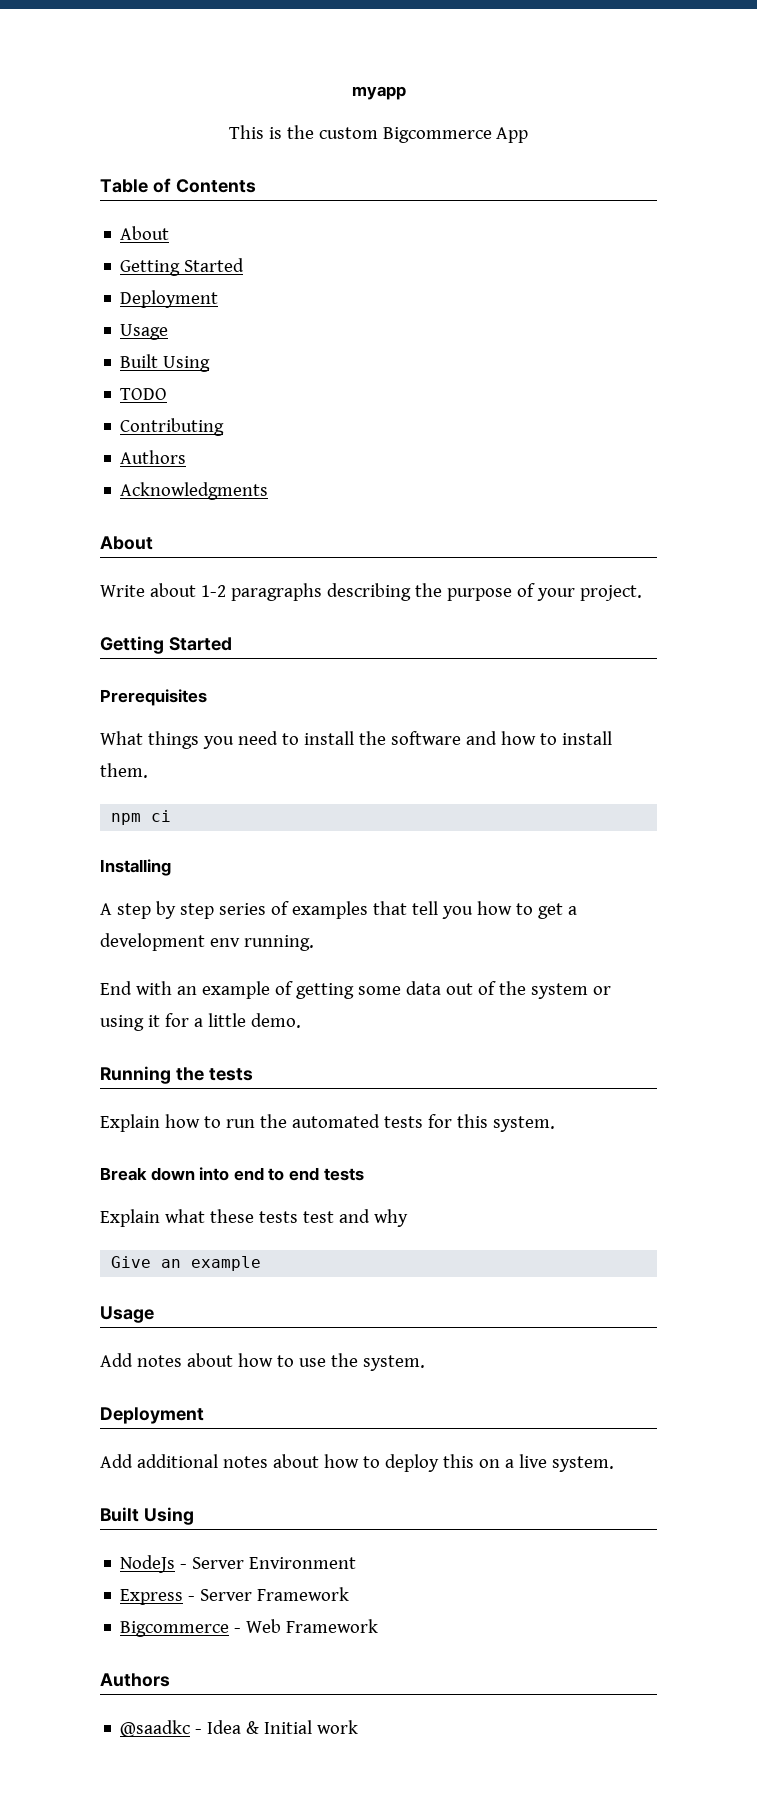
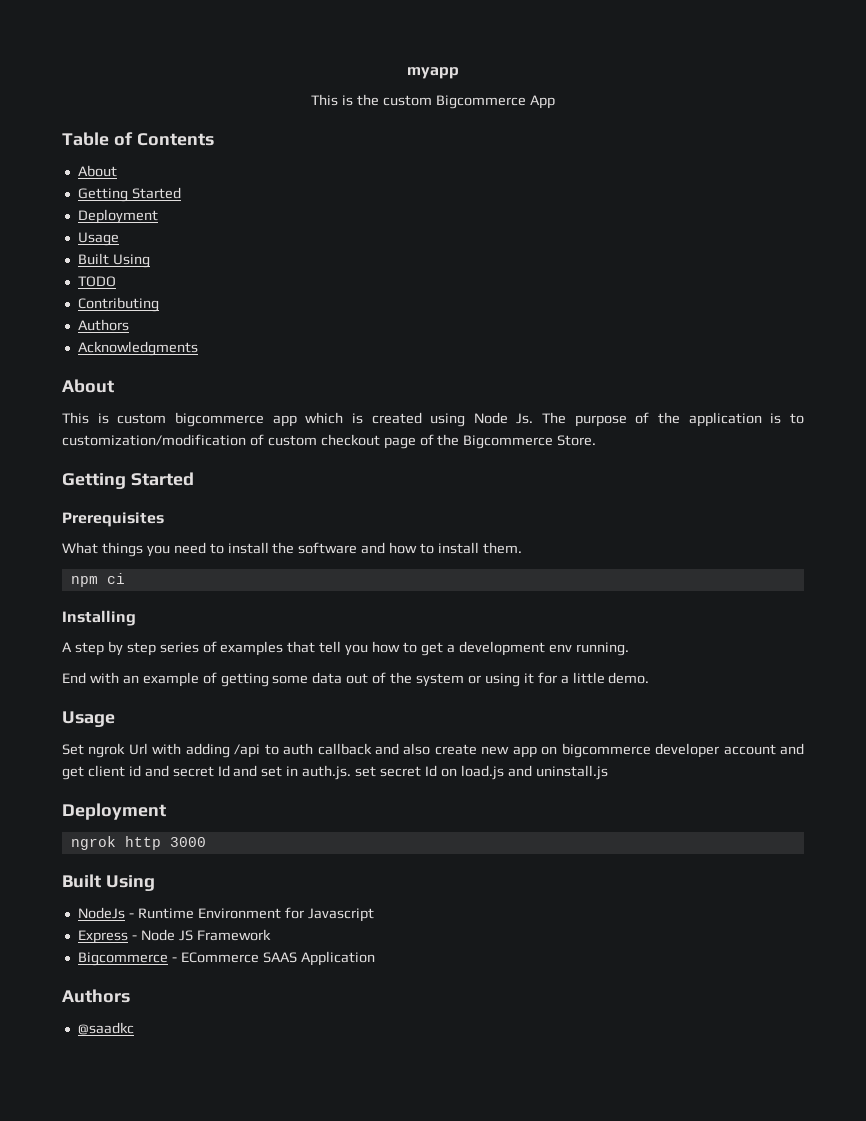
[100,583,642,601] Write about 1-2 paragraphs describing the purpose of your project. -> [62,412,804,427] [62,434,597,449] This is custom bigcommerce app which is created using Node Js. The purpose of the application is to customization/modification of custom checkout page of the Bigcommerce Store.
[100,1066,253,1084] [100,1114,555,1132] [100,1167,364,1181] [100,1209,408,1227] [111,1256,262,1271] [100,1306,154,1323] [100,1353,425,1371] [100,1407,204,1424] [100,1454,614,1472] Running the tests // Explain how to run the automated tests for this system. // Break down into end to end tests // Explain what these tests test and why // Give an example // Usage // Add notes about how to use the system. // Deployment // Add additional notes about how to deploy this on a live system. -> [62,711,115,727] [62,743,805,758] [62,765,608,780] [62,803,166,820] [70,836,206,850] Usage // Set ngrok Url with adding /api to auth callback and also create new app on bigcommerce developer account and get client id and secret Id and set in auth.js. set secret Id on load.js and uninstall.js // Deployment // ngrok http 3000
[192,1557,245,1569] Server -> [137,908,194,919] Runtime
(357, 1563) none -> [284,907,374,922] for Javascript
[200,1589,253,1601] Server -> [140,929,193,941] Node JS
[246,1619,379,1633] Web Framework -> [180,951,375,966] ECommerce SAAS Application
[195,1720,359,1734] - Idea & Initial work -> (134, 1028) none

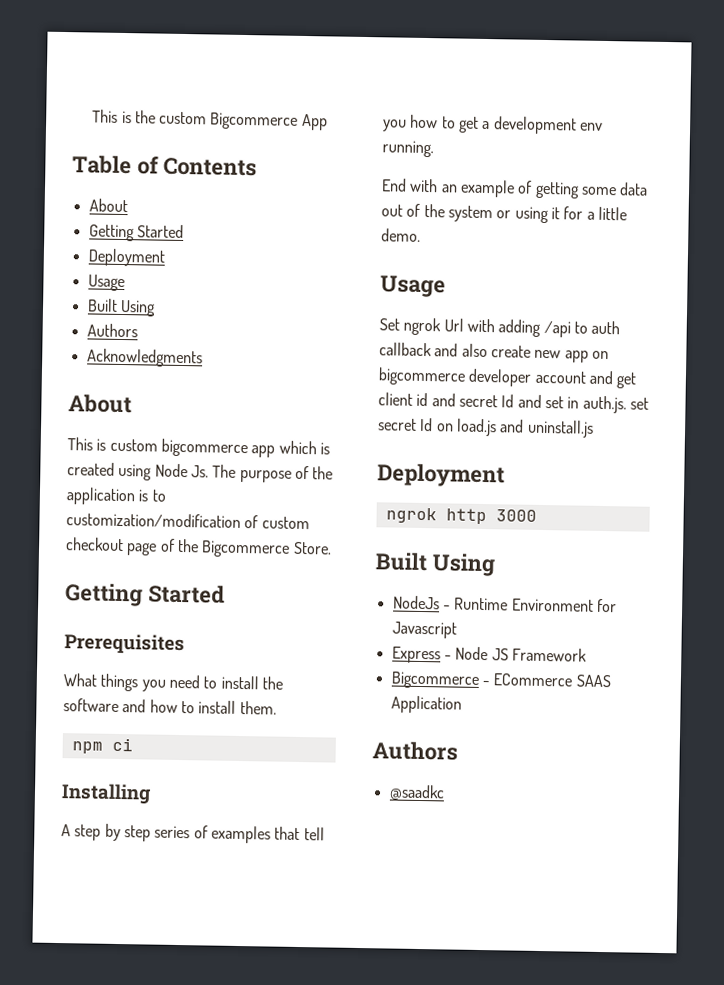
[407,67,459,79] myapp // -> (92, 116) none
[77,276,116,287] [77,297,159,312] // TODO // Contributing -> (156, 308) none

